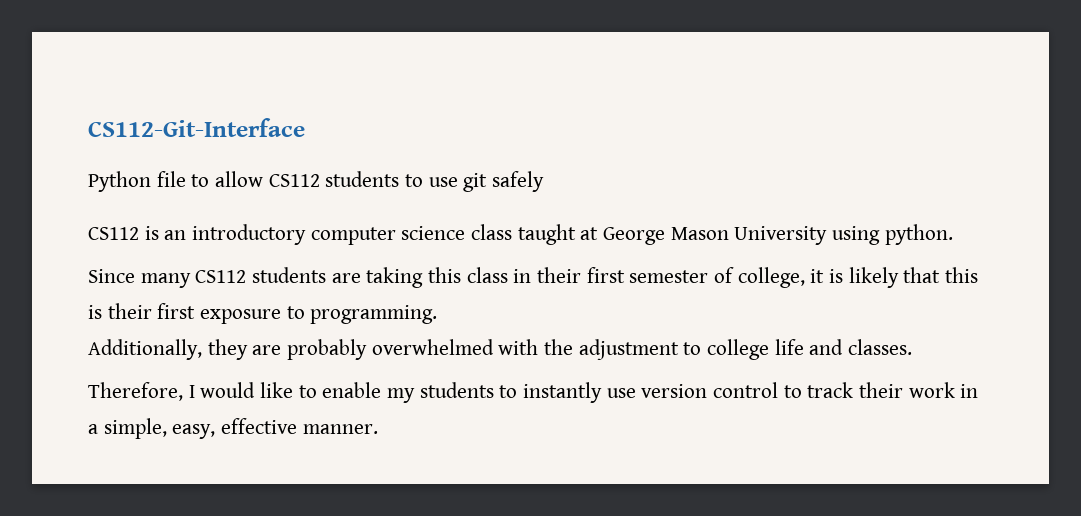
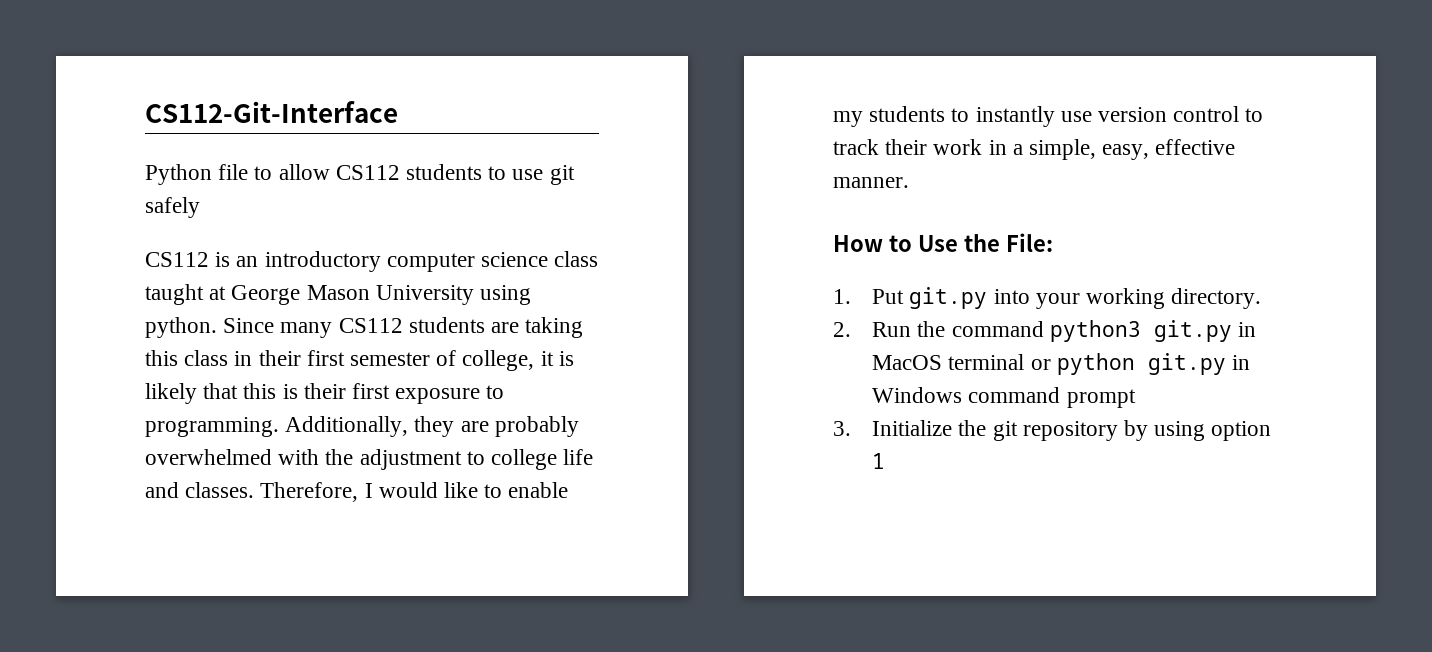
(953, 234) // -> (217, 327) none
(438, 314) // -> (279, 427) none
(913, 347) // -> (255, 490) none
(378, 429) none -> [833,233,1053,252] [833,287,1262,309] [833,320,1256,342] [872,353,1250,375] [872,387,1136,408] [833,420,1272,441] [872,453,886,469] // How to Use the File: // 1. Put git.py into your working directory. // 2. Run the command python3 git.py in MacOS terminal or python git.py in Windows command prompt // 3. Initialize the git repository by using option 1

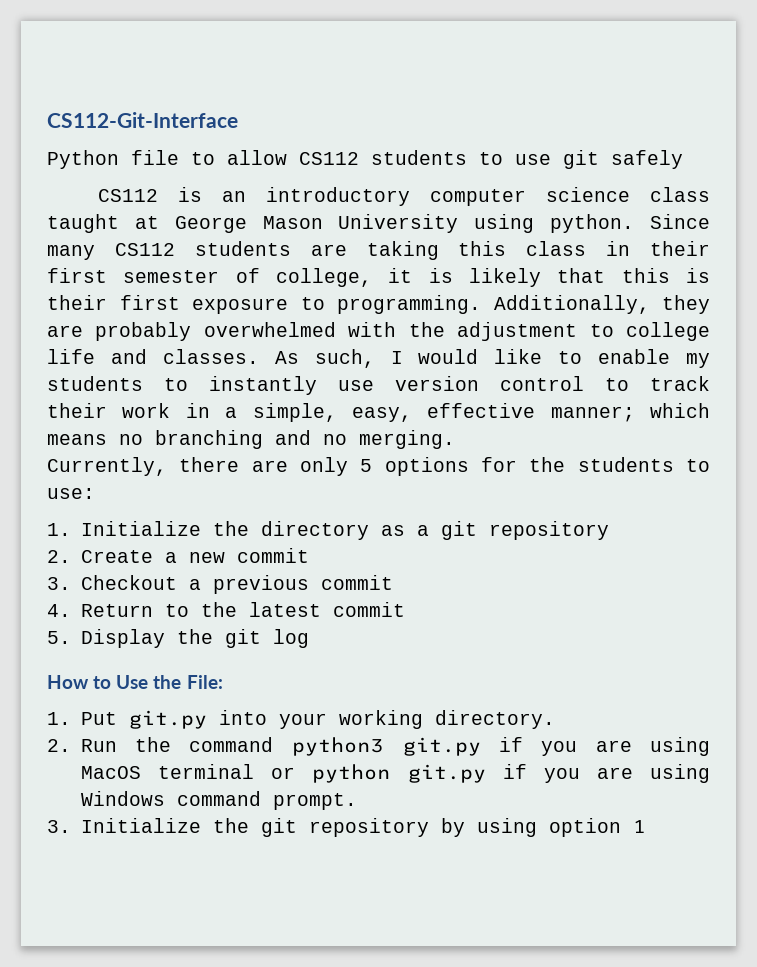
[260,482,359,502] Therefore, -> [274,349,375,368] As such,
[833,177,909,188] manner. -> [550,403,710,422] [47,430,455,449] [47,457,710,476] [47,488,95,499] [47,521,609,540] [47,548,309,563] [47,575,393,594] [47,602,405,617] [47,629,309,648] manner; which means no branching and no merging. // Currently, there are only 5 options for the students to use: // 1. Initialize the directory as a git repository // 2. Create a new commit // 3. Checkout a previous commit // 4. Return to the latest commit // 5. Display the git log
[1237,322,1256,337] in -> [498,737,710,756] if you are using
[1231,355,1250,370] in -> [503,764,710,783] if you are using
[1066,389,1136,408] prompt -> [272,793,357,810] prompt.

